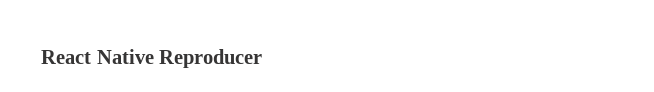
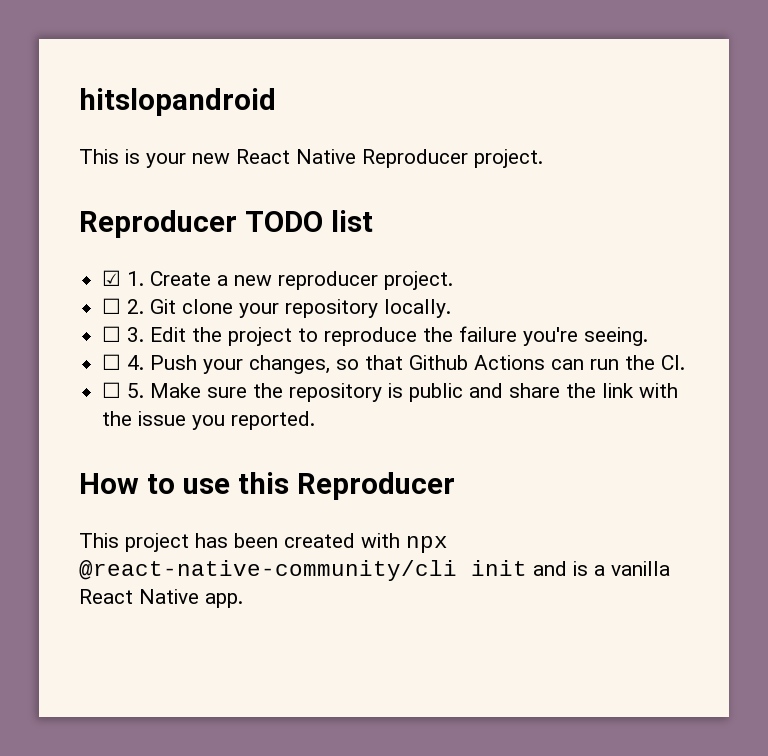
[41,49,263,68] React Native Reproducer -> [79,88,276,116] [79,149,543,168] [79,210,373,238] [102,270,454,290] [102,298,452,318] [102,326,649,346] [102,354,686,374] [102,382,679,402] [102,411,316,430] [79,472,455,500] [79,533,448,553] [79,560,670,581] [79,589,243,608] hitslopandroid // This is your new React Native Reproducer project. // Reproducer TODO list // ☑ 1. Create a new reproducer project. // ☐ 2. Git clone your repository locally. // ☐ 3. Edit the project to reproduce the failure you're seeing. // ☐ 4. Push your changes, so that Github Actions can run the CI. // ☐ 5. Make sure the repository is public and share the link with the issue you reported. // How to use this Reproducer // This project has been created with npx @react-native-community/cli init and is a vanilla React Native app.

